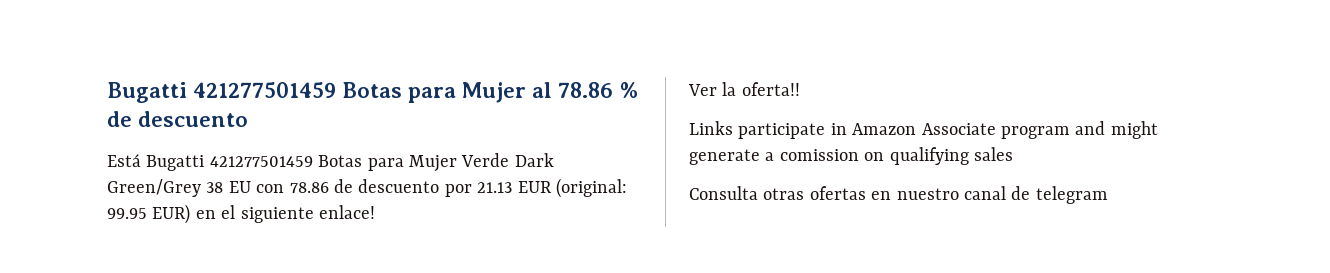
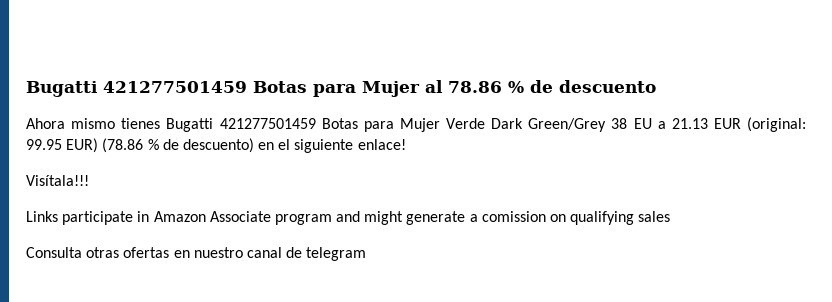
[107,154,141,167] Está -> [26,118,161,129] Ahora mismo tienes
[256,179,472,197] con 78.86 de descuento por -> [657,121,666,129] a
(191, 214) none -> [102,138,254,153] (78.86 % de descuento)
[688,82,800,96] Ver la oferta!! -> [26,175,89,186] Visítala!!!

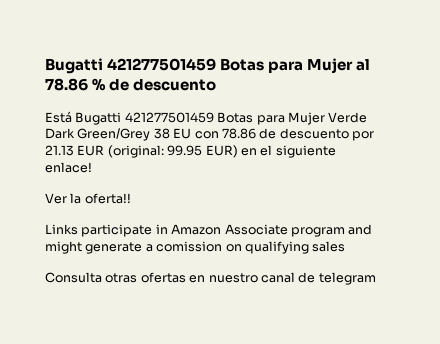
[26,118,161,129] Ahora mismo tienes -> [45,111,72,123] Está
[657,121,666,129] a -> [194,128,374,141] con 78.86 de descuento por
[102,138,254,153] (78.86 % de descuento) -> (238, 151) none
[26,175,89,186] Visítala!!! -> [45,193,131,204] Ver la oferta!!

